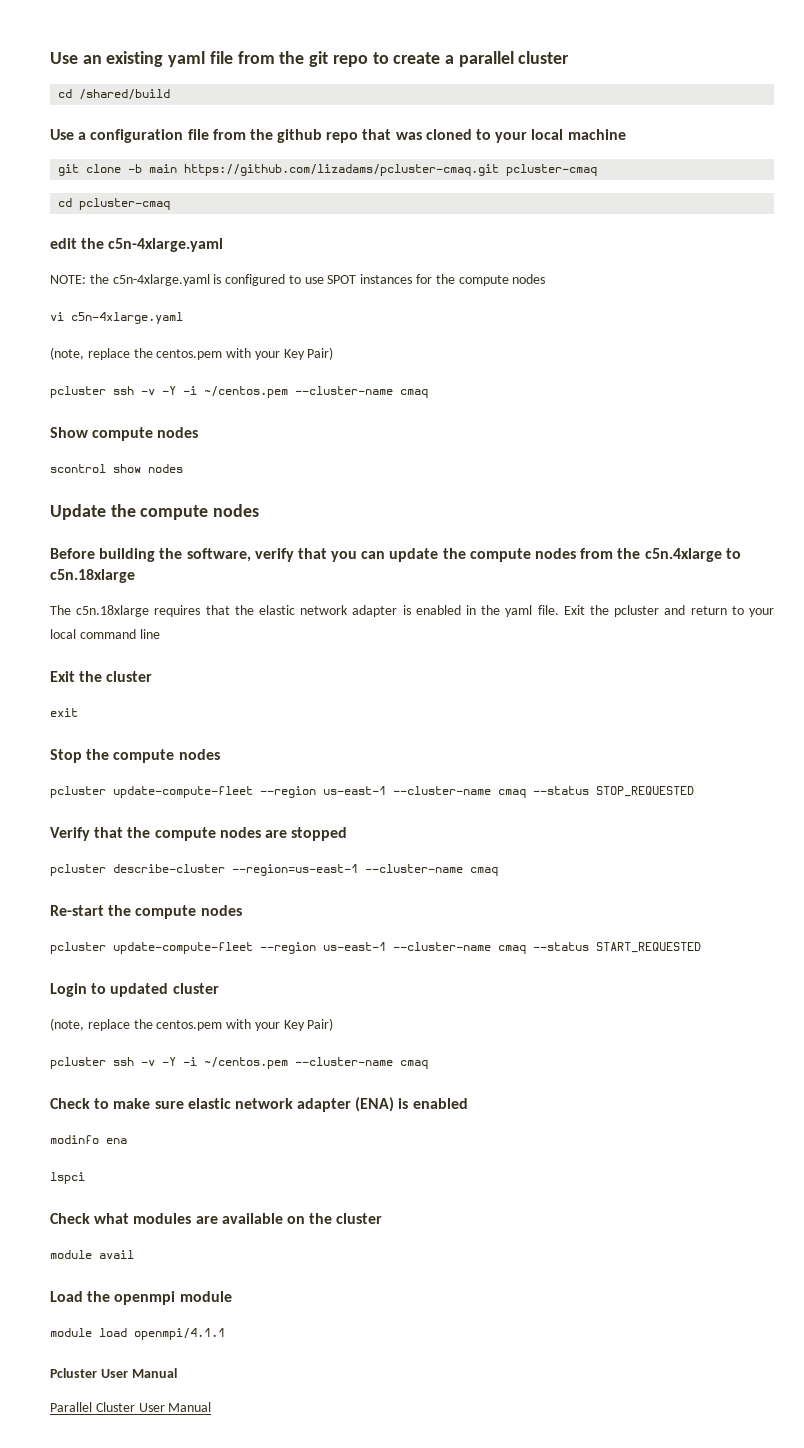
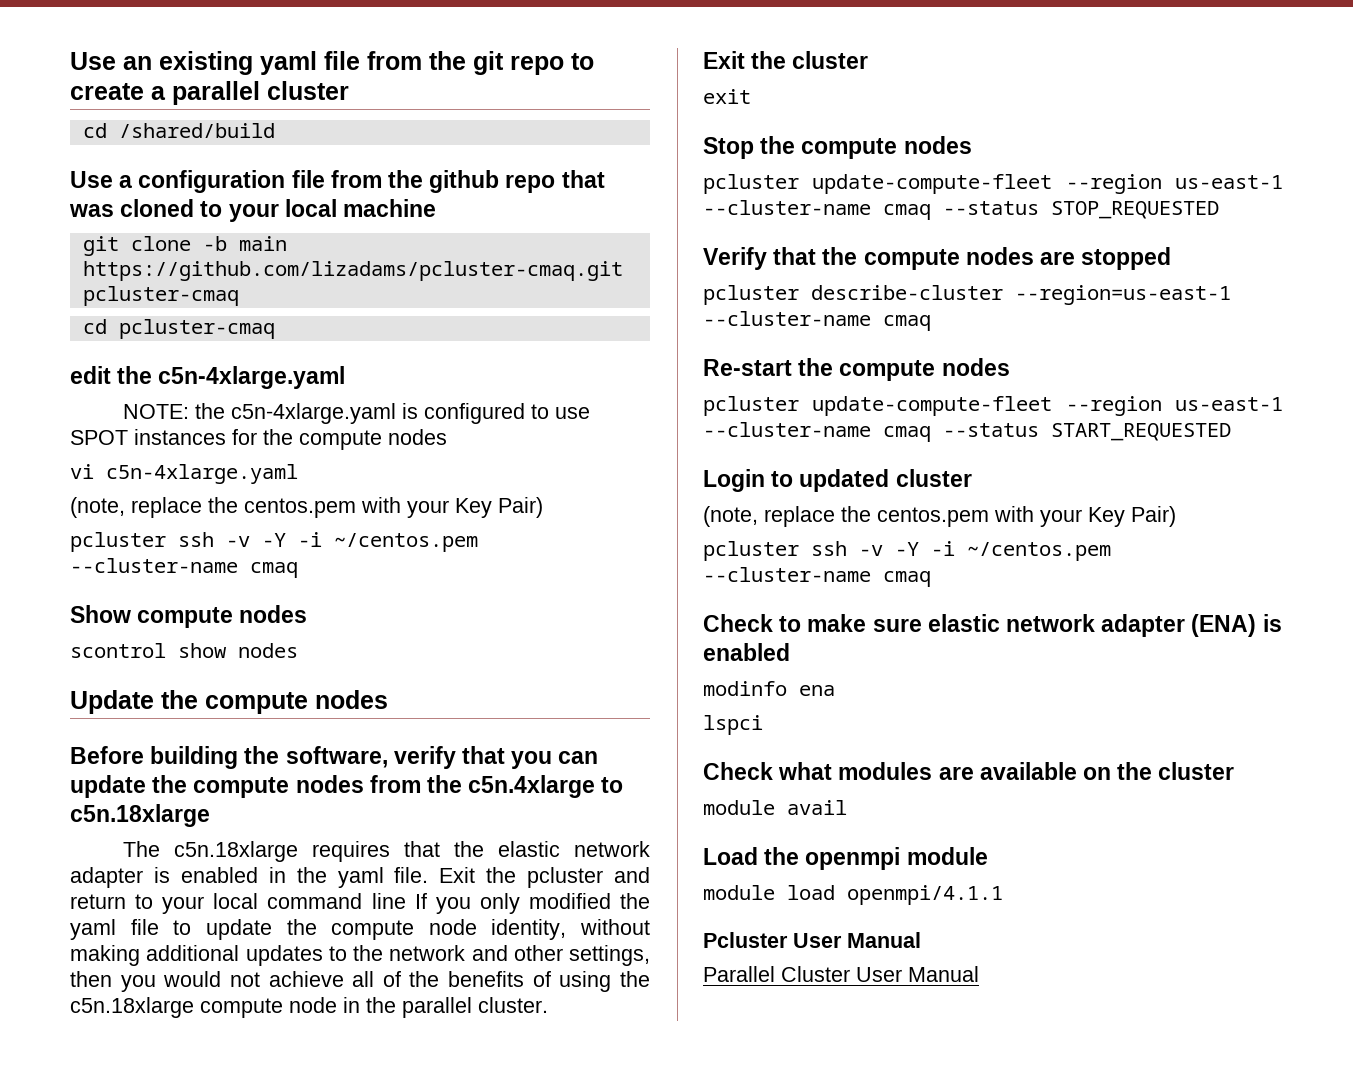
(160, 634) none -> [414,893,651,914] [70,919,650,940] [70,945,650,966] [70,971,650,992] [70,997,548,1018] If you only modified the yaml file to update the compute node identity, without making additional updates to the network and other settings, then you would not achieve all of the benefits of using the c5n.18xlarge compute node in the parallel cluster.

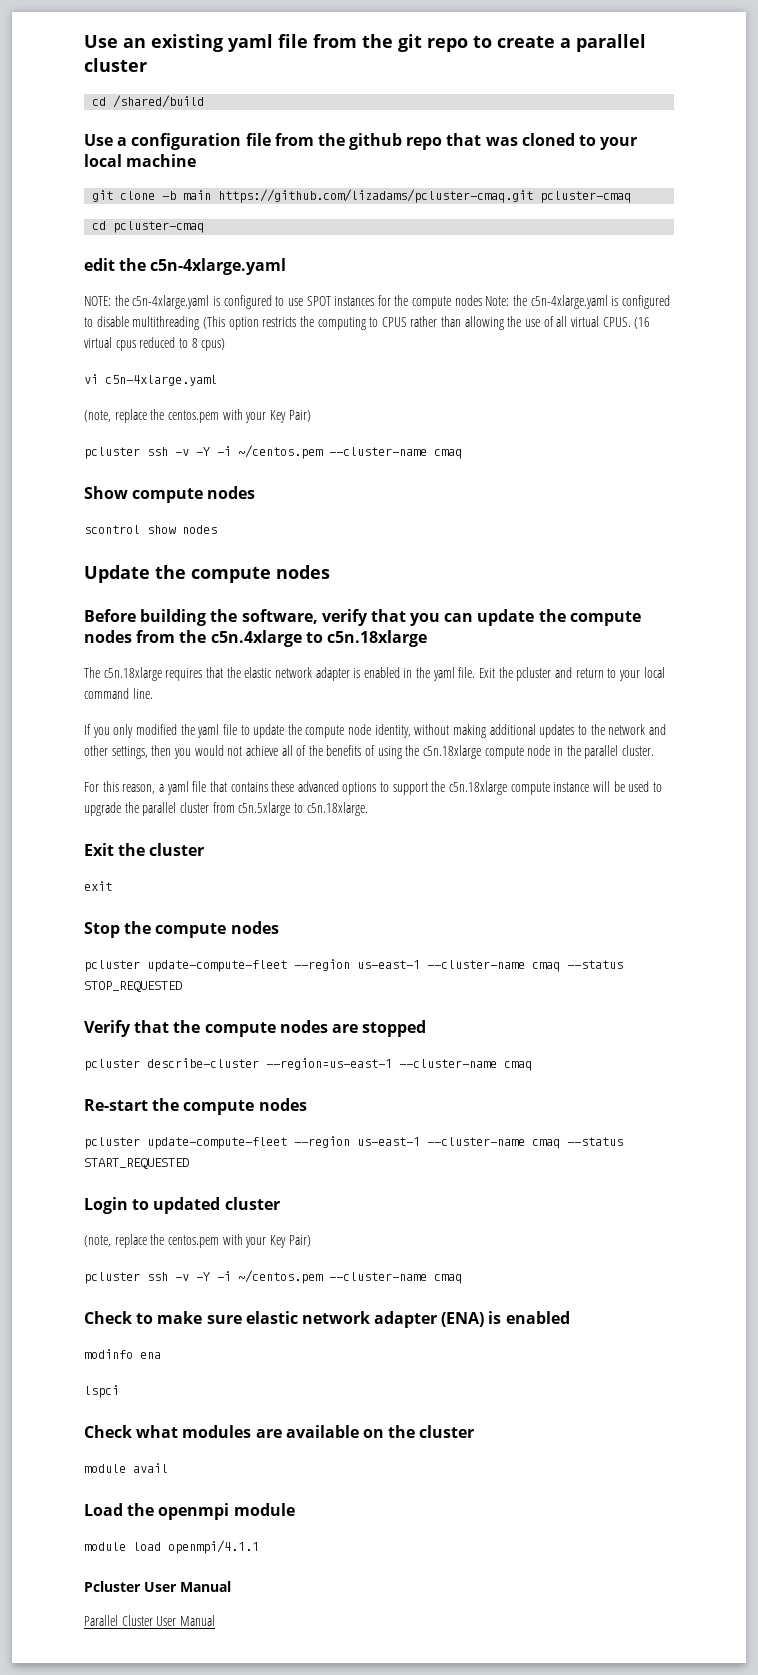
(447, 437) none -> [485,295,670,309] [84,316,651,330] [84,337,226,351] Note: the c5n-4xlarge.yaml is configured to disable multithreading (This option restricts the computing to CPUS rather than allowing the use of all virtual CPUS. (16 virtual cpus reduced to 8 cpus)
[371,893,406,909] line -> [132,688,153,699] line. //
(548, 1005) none -> [84,781,662,795] [84,802,368,816] // For this reason, a yaml file that contains these advanced options to support the c5n.18xlarge compute instance will be used to upgrade the parallel cluster from c5n.5xlarge to c5n.18xlarge.

